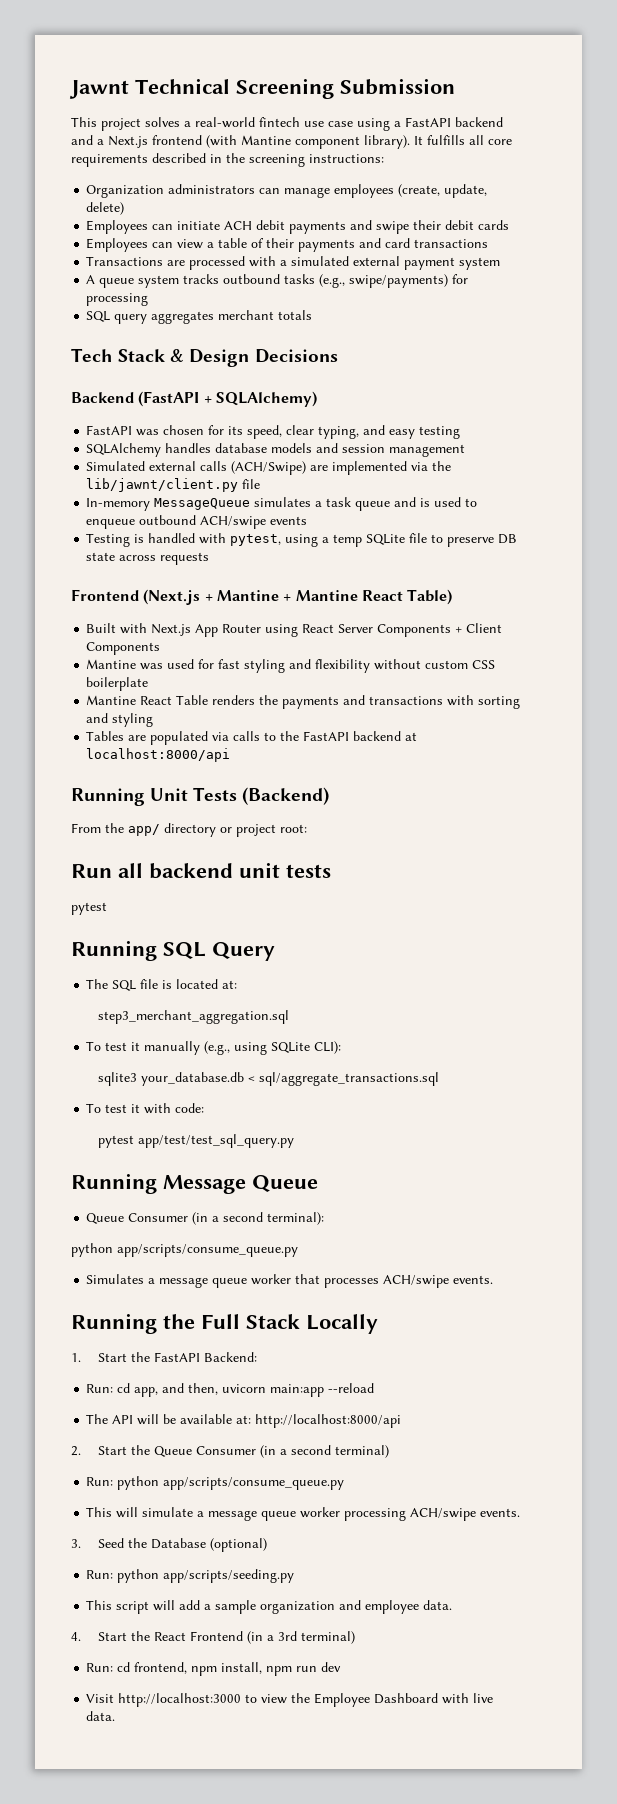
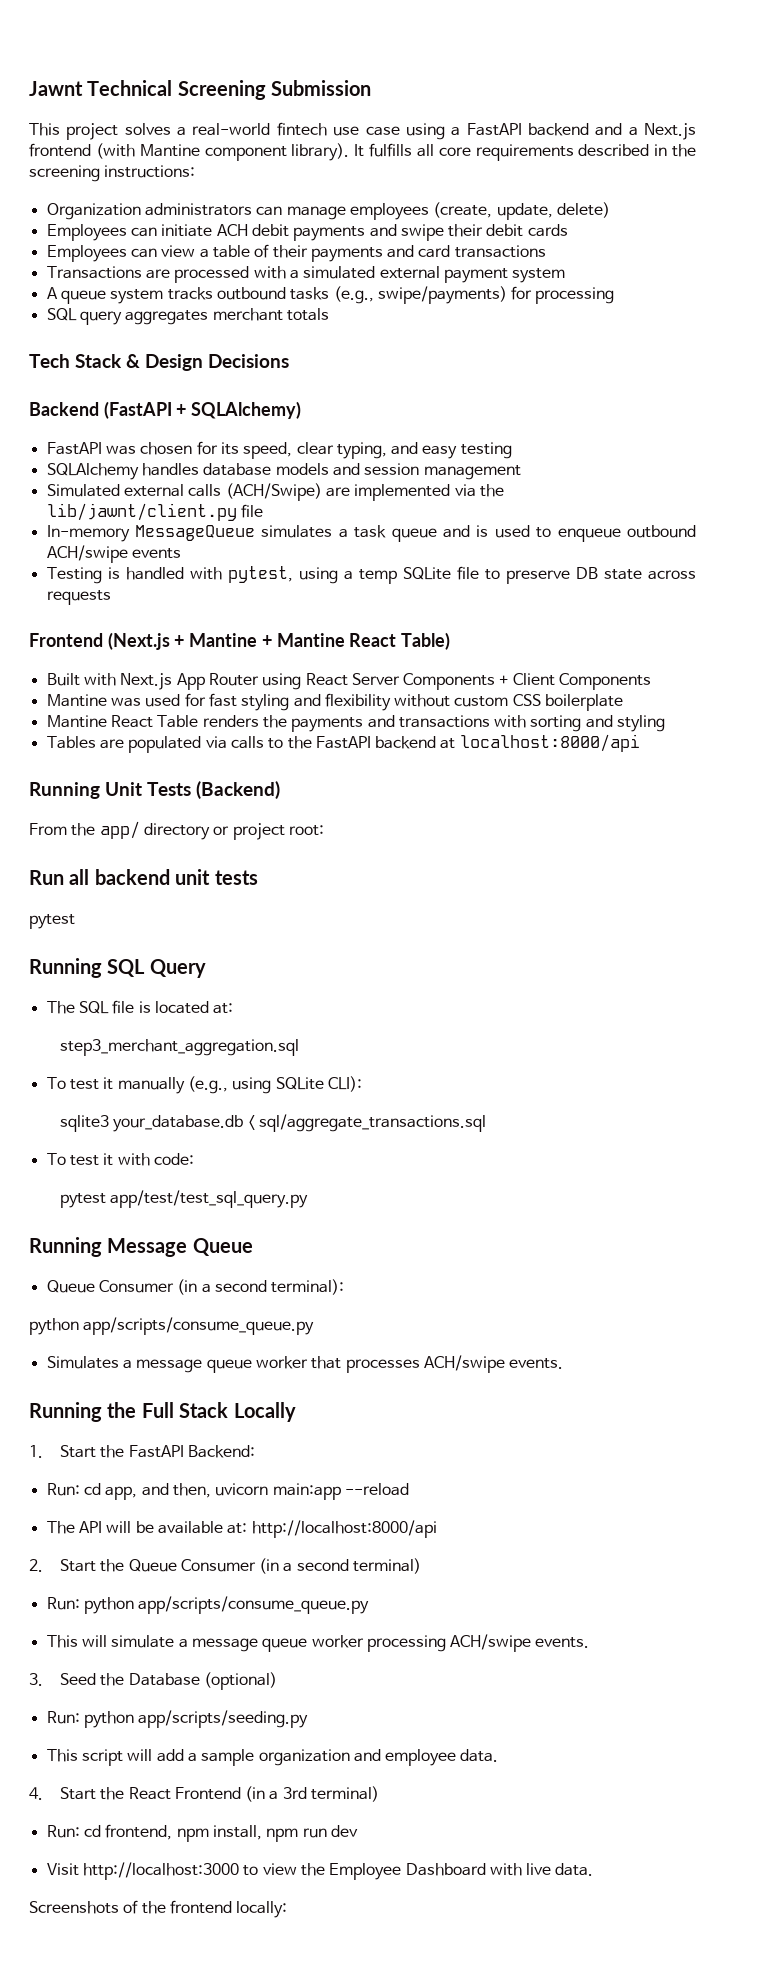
(116, 1716) none -> [29,1900,288,1918] // Screenshots of the frontend locally:

